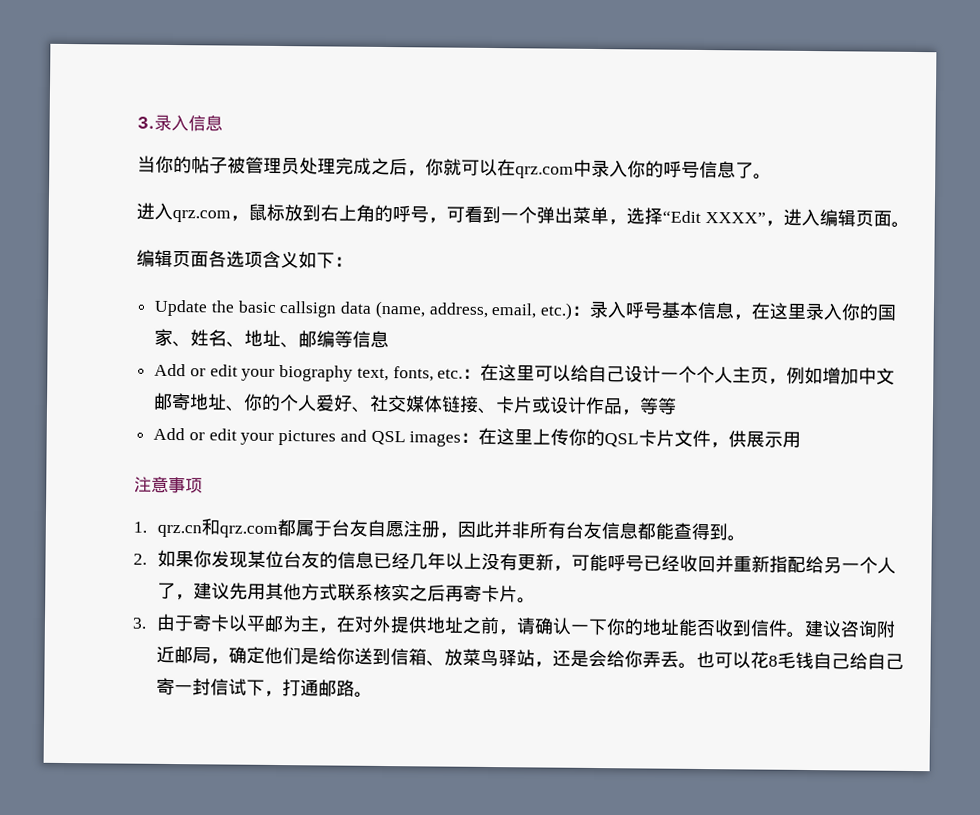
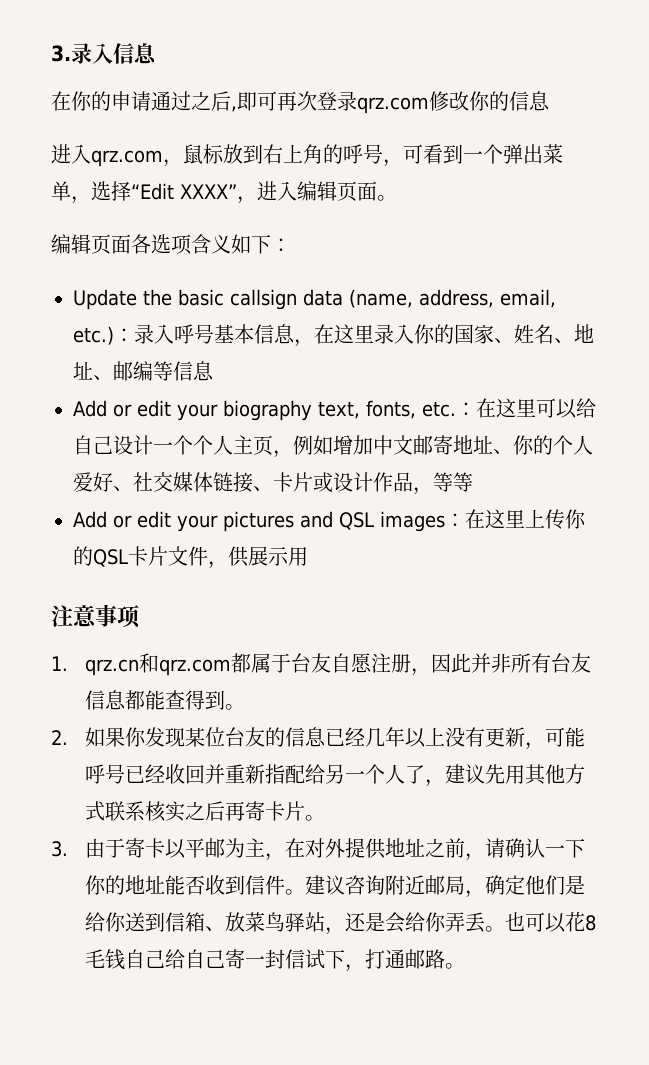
[137,155,772,180] 当你的帖子被管理员处理完成之后，你就可以在qrz.com中录入你的呼号信息了。 -> [51,91,550,114] 在你的申请通过之后,即可再次登录qrz.com修改你的信息

